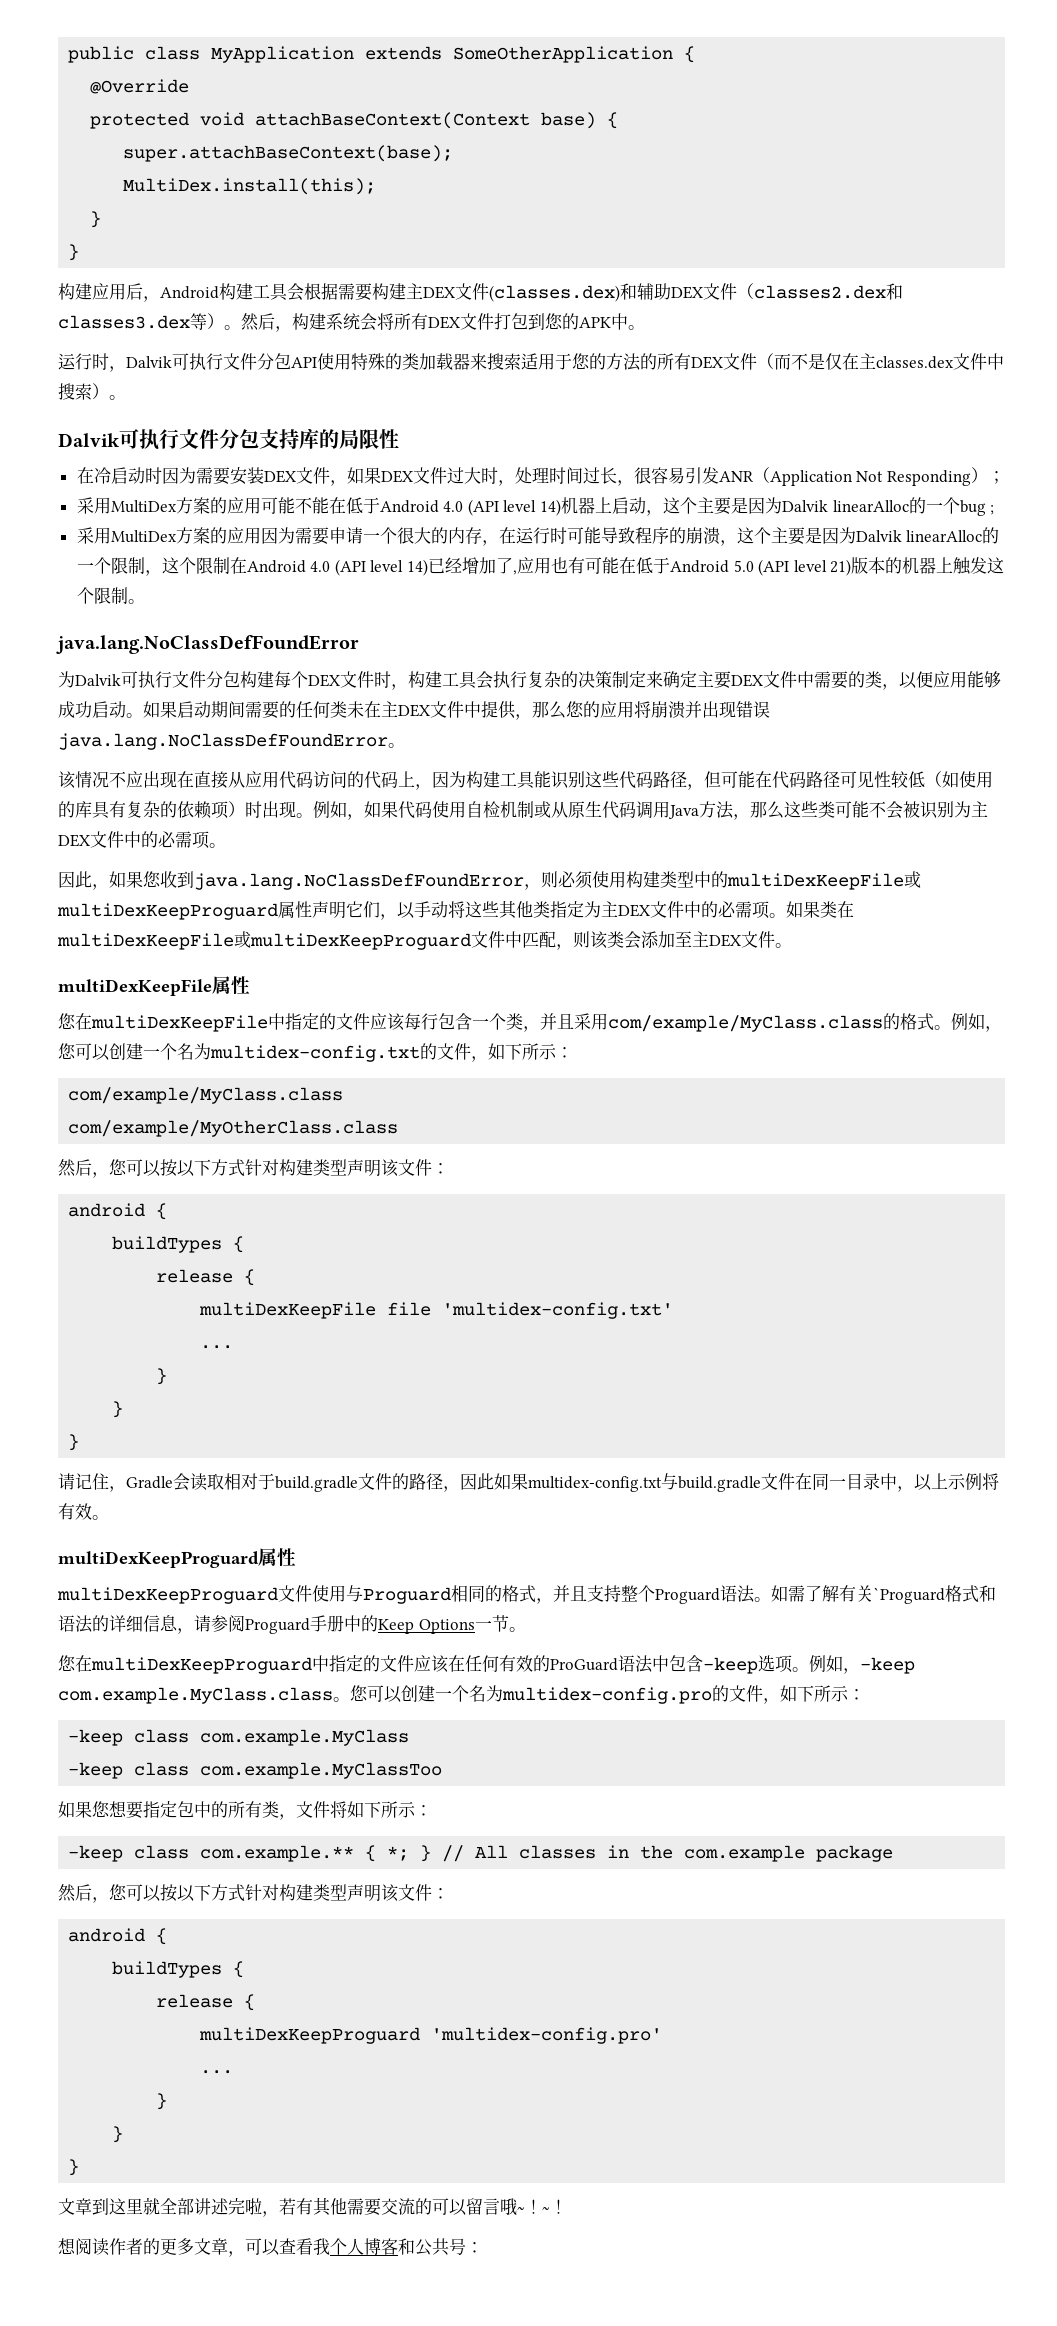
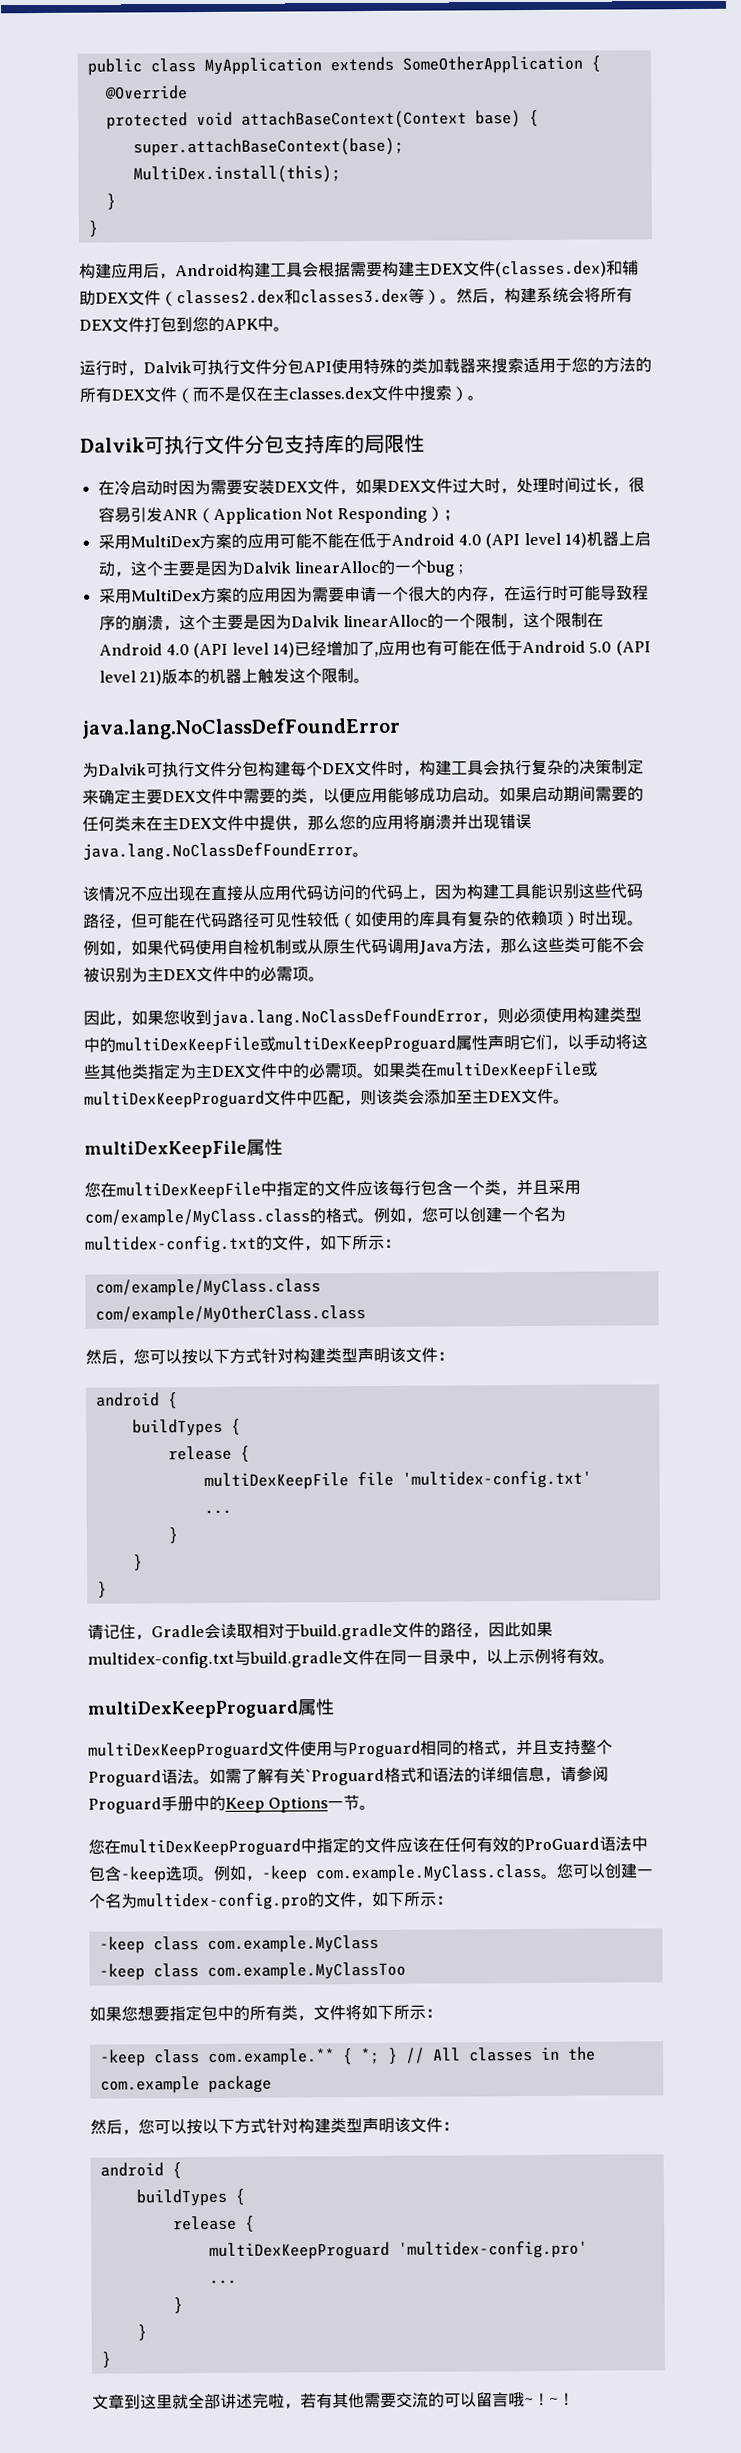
[58,2238,483,2257] // 想阅读作者的更多文章，可以查看我个人博客和公共号： -> (575, 2399) none

